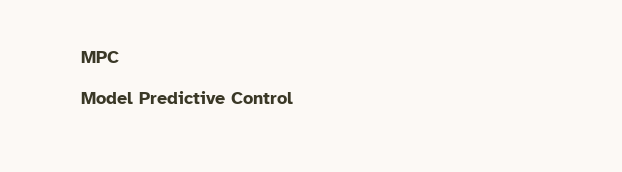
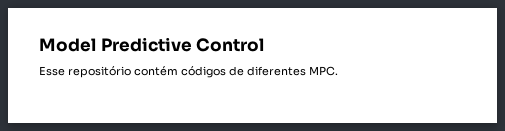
[81,51,119,63] MPC // -> (39, 45) none
(293, 98) none -> [39,66,338,78] // Esse repositório contém códigos de diferentes MPC.

